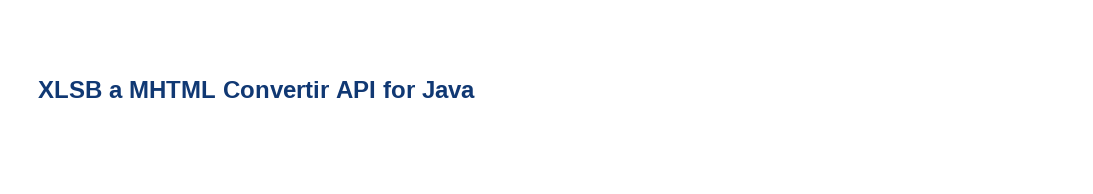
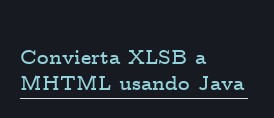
(38, 89) none -> [20,50,121,64] Convierta
[223,81,415,98] Convertir API for -> [119,76,190,90] usando

